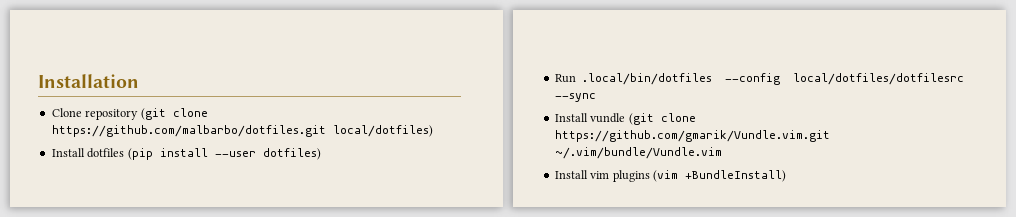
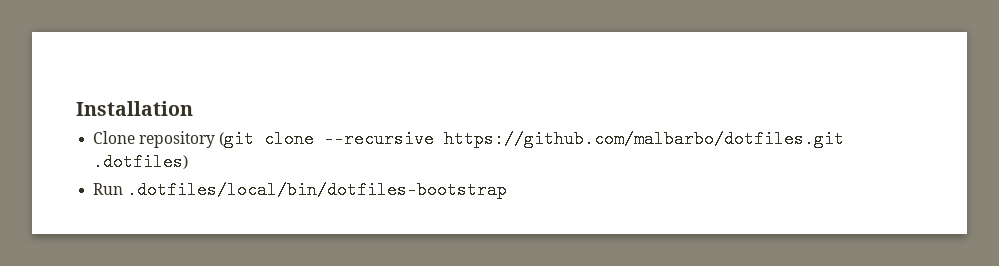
[51,125,433,137] [51,148,321,160] [554,73,964,85] [554,93,596,102] [554,113,696,125] [554,130,830,142] [554,147,722,159] [554,170,786,182] https://github.com/malbarbo/dotfiles.git local/dotfiles) // Install dotfiles (pip install --user dotfiles) // Run .local/bin/dotfiles --config local/dotfiles/dotfilesrc --sync // Install vundle (git clone https://github.com/gmarik/Vundle.vim.git ~/.vim/bundle/Vundle.vim // Install vim plugins (vim +BundleInstall) -> [324,130,845,148] [93,153,189,171] [93,181,508,199] --recursive https://github.com/malbarbo/dotfiles.git .dotfiles) // Run .dotfiles/local/bin/dotfiles-bootstrap

